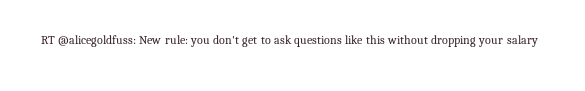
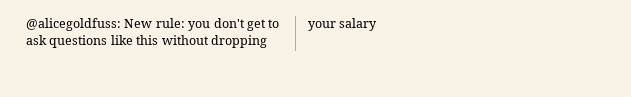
[41,36,55,44] RT -> (26, 24) none

